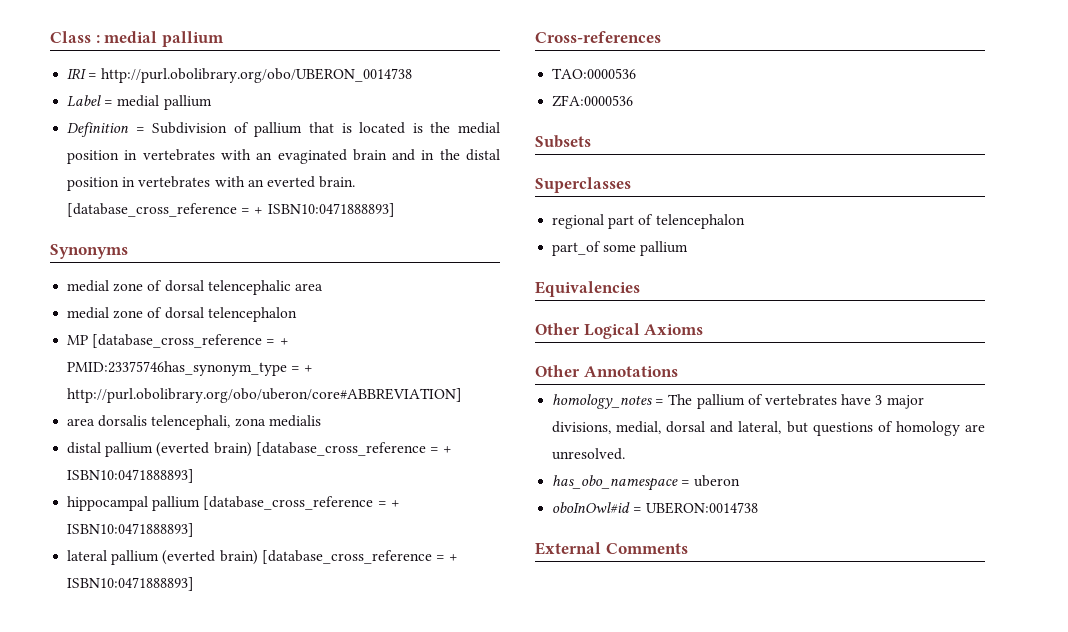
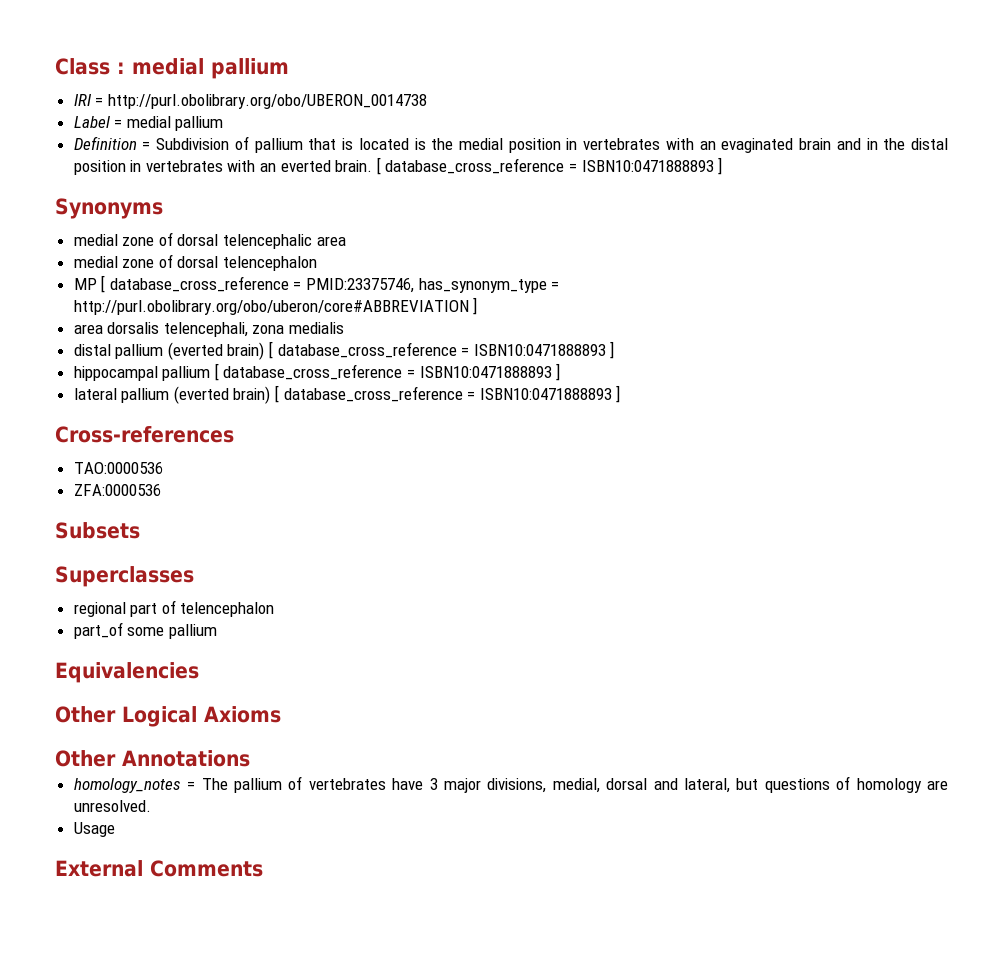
[67,203,395,217] [database_cross_reference = + ISBN10:0471888893] -> [376,157,723,175] [ database_cross_reference = ISBN10:0471888893 ]
[92,334,289,348] [67,361,314,376] [67,388,463,403] [database_cross_reference = + PMID:23375746has_synonym_type = + http://purl.obolibrary.org/obo/uberon/core#ABBREVIATION] -> [101,275,560,293] [73,297,478,315] [ database_cross_reference = PMID:23375746, has_synonym_type = http://purl.obolibrary.org/obo/uberon/core#ABBREVIATION ]
[255,442,453,456] [67,469,195,483] [67,496,400,511] [67,523,195,537] [database_cross_reference = + ISBN10:0471888893] // hippocampal pallium [database_cross_reference = + ISBN10:0471888893] -> [269,341,615,359] [73,363,561,381] [ database_cross_reference = ISBN10:0471888893 ] // hippocampal pallium [ database_cross_reference = ISBN10:0471888893 ]
[261,550,459,564] [67,577,195,591] [database_cross_reference = + ISBN10:0471888893] -> [275,385,621,403] [ database_cross_reference = ISBN10:0471888893 ]
[552,475,741,491] [552,502,759,514] has_obo_namespace = uberon // oboInOwl#id = UBERON:0014738 -> [73,822,115,837] Usage

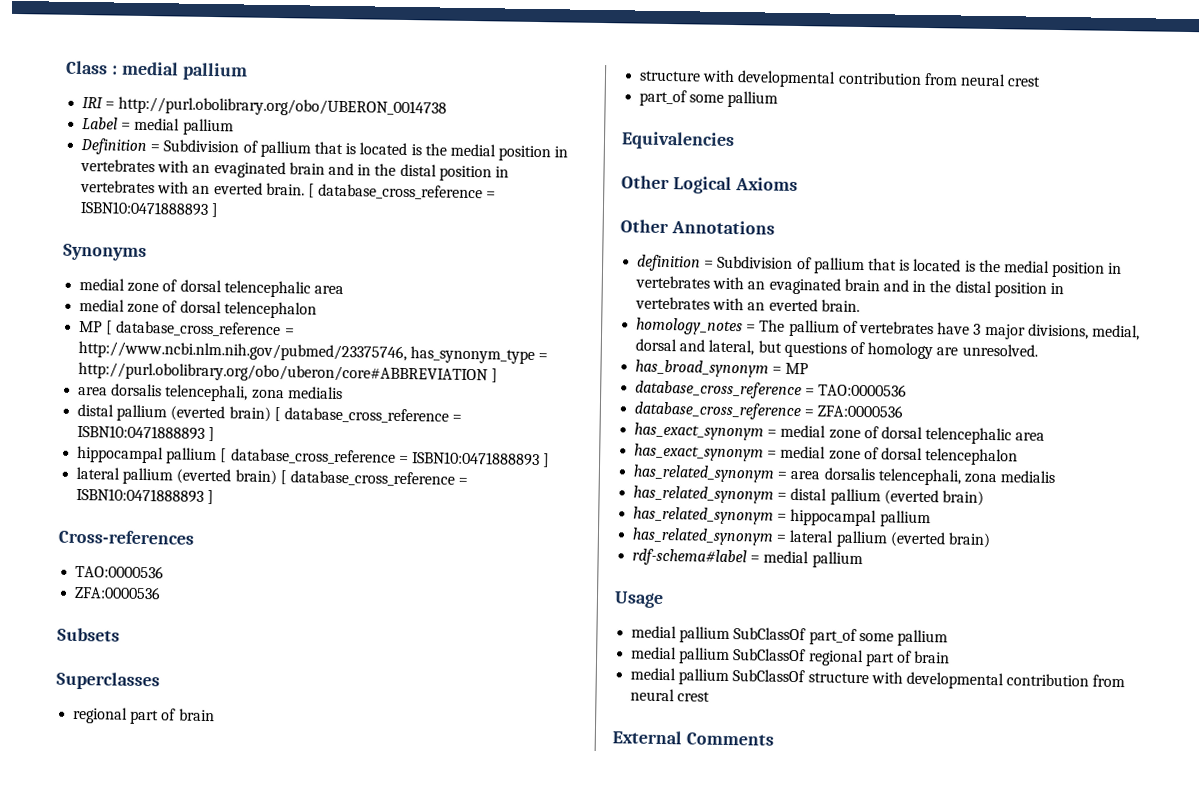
[306,278,415,293] PMID:23375746, -> [78,340,408,363] http://www.ncbi.nlm.nih.gov/pubmed/23375746,
[180,602,275,617] telencephalon -> [178,708,215,722] [639,69,1042,88] brain // structure with developmental contribution from neural crest
(250, 758) none -> [637,254,1123,278] [635,275,1064,298] [635,296,860,312] // definition = Subdivision of pallium that is located is the medial position in vertebrates with an evaginated brain and in the distal position in vertebrates with an everted brain.
[73,822,115,837] Usage -> [635,359,810,378] [635,380,908,400] [634,401,904,421] [634,422,1046,445] [634,443,1019,466] [633,464,1056,486] [633,485,984,506] [633,506,931,528] [632,527,991,549] [632,548,863,569] [614,591,664,608] [631,625,948,647] [631,646,951,667] [630,667,1126,690] [630,688,711,702] has_broad_synonym = MP // database_cross_reference = TAO:0000536 // database_cross_reference = ZFA:0000536 // has_exact_synonym = medial zone of dorsal telencephalic area // has_exact_synonym = medial zone of dorsal telencephalon // has_related_synonym = area dorsalis telencephali, zona medialis // has_related_synonym = distal pallium (everted brain) // has_related_synonym = hippocampal pallium // has_related_synonym = lateral pallium (everted brain) // rdf-schema#label = medial pallium // Usage // medial pallium SubClassOf part_of some pallium // medial pallium SubClassOf regional part of brain // medial pallium SubClassOf structure with developmental contribution from neural crest

